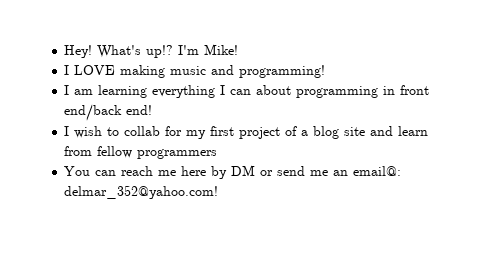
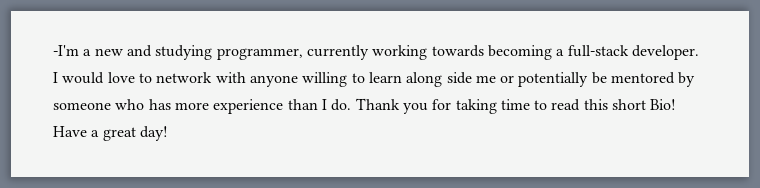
[64,44,239,58] [64,65,326,78] [64,85,430,98] [64,104,153,121] [64,126,429,139] [64,146,218,159] [64,165,402,179] [64,185,219,199] Hey! What's up!? I'm Mike! // I LOVE making music and programming! // I am learning everything I can about programming in front end/back end! // I wish to collab for my first project of a blog site and learn from fellow programmers // You can reach me here by DM or send me an email@: delmar_352@yahoo.com! -> [53,45,699,60] [53,72,696,87] [53,98,677,114] [53,126,168,141] -I'm a new and studying programmer, currently working towards becoming a full-stack developer. I would love to network with anyone willing to learn along side me or potentially be mentored by someone who has more experience than I do. Thank you for taking time to read this short Bio! Have a great day!

